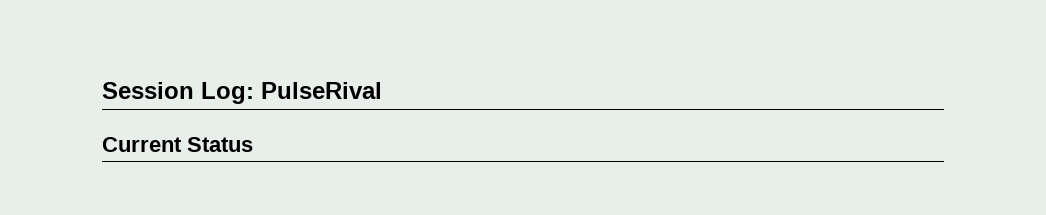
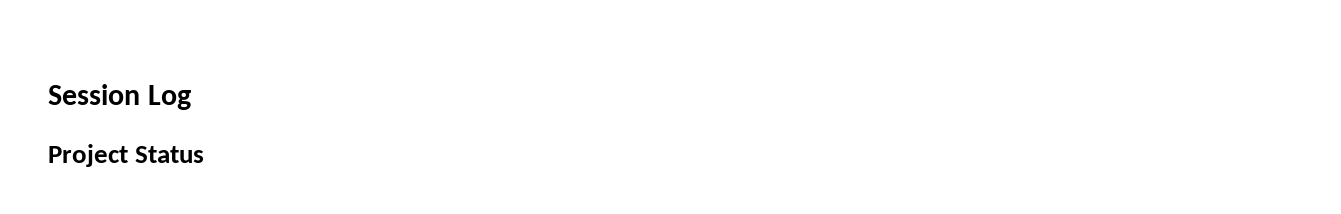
[201,82,382,104] [102,137,182,152] Log: PulseRival // Current -> [148,85,192,110] [48,144,128,167] Log // Project

